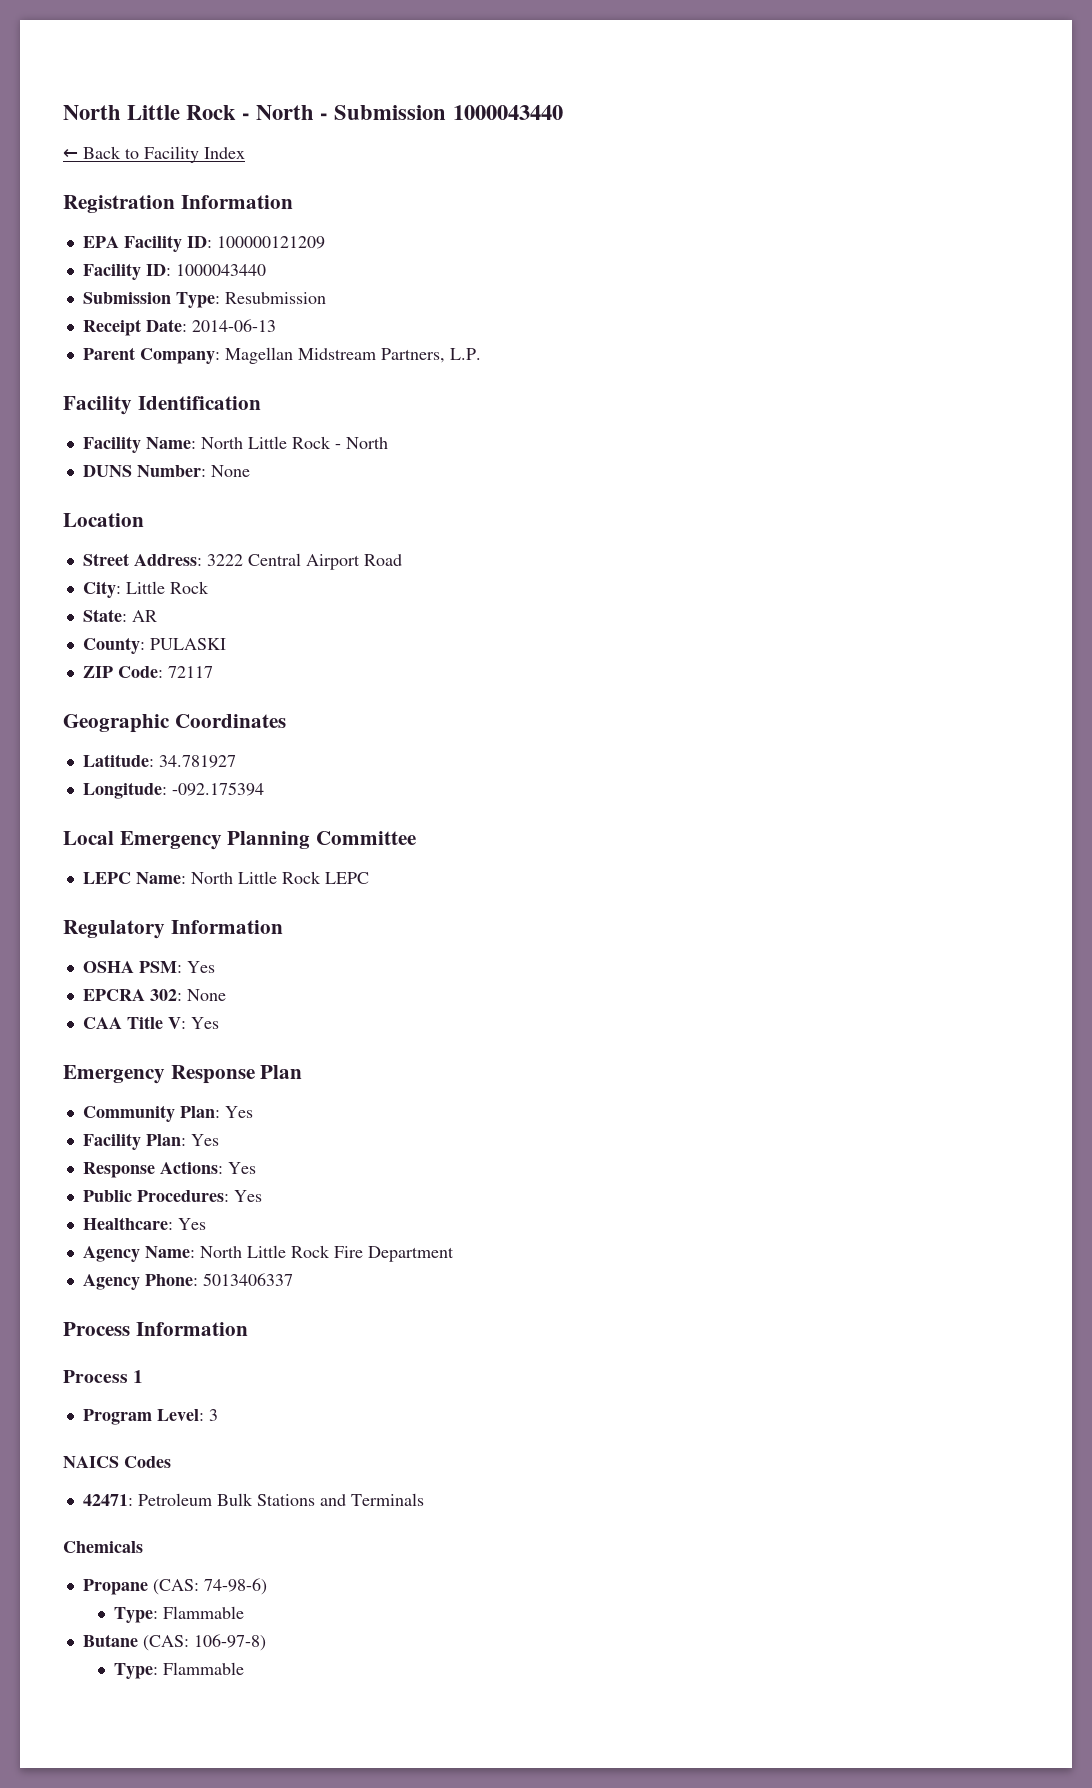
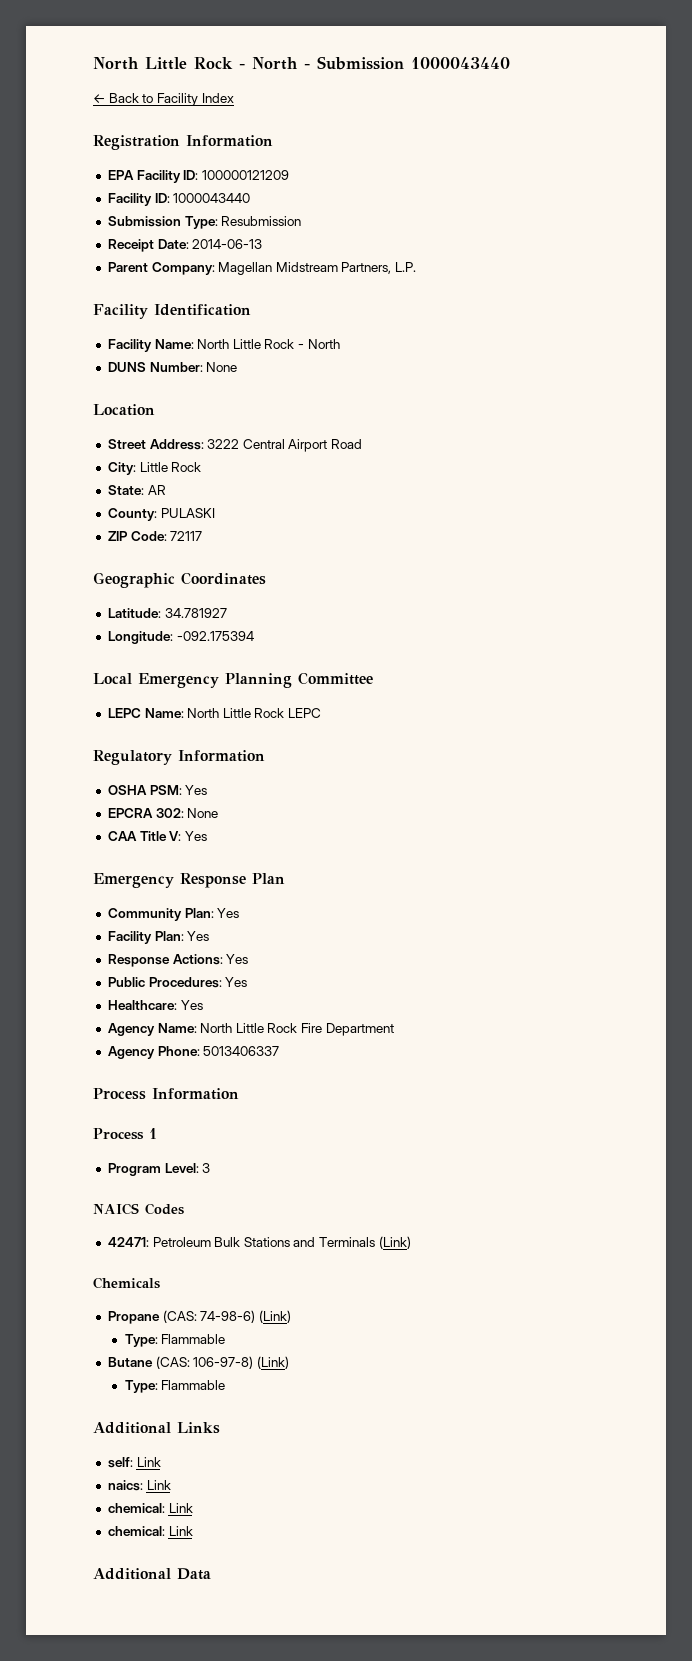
(424, 1499) none -> [378,1236,411,1249] (Link)
(267, 1586) none -> [258,1310,291,1323] (Link)
[113,1662,244,1679] // Type: Flammable -> [256,1356,289,1369] [124,1380,226,1393] [93,1422,220,1434] [107,1457,161,1468] [107,1480,171,1491] [107,1503,193,1513] [107,1526,193,1536] [93,1568,211,1580] (Link) // Type: Flammable // Additional Links // self: Link // naics: Link // chemical: Link // chemical: Link // Additional Data

